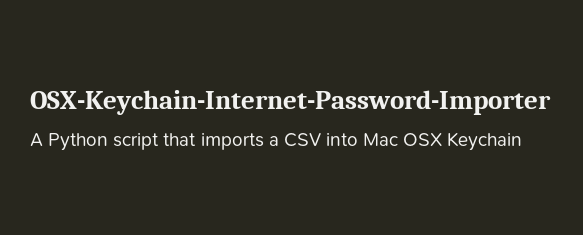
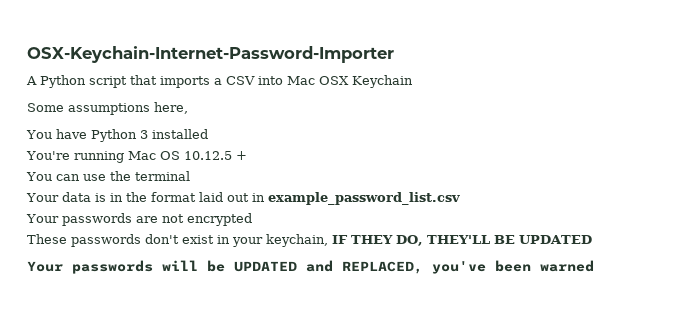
(523, 141) none -> [27,102,188,115] [26,129,208,142] [26,151,247,163] [26,171,190,181] [26,192,460,205] [26,213,252,226] [27,234,592,247] [27,260,594,274] // Some assumptions here, // You have Python 3 installed // You're running Mac OS 10.12.5 + // You can use the terminal // Your data is in the format laid out in example_password_list.csv // Your passwords are not encrypted // These passwords don't exist in your keychain, IF THEY DO, THEY'LL BE UPDATED // Your passwords will be UPDATED and REPLACED, you've been warned

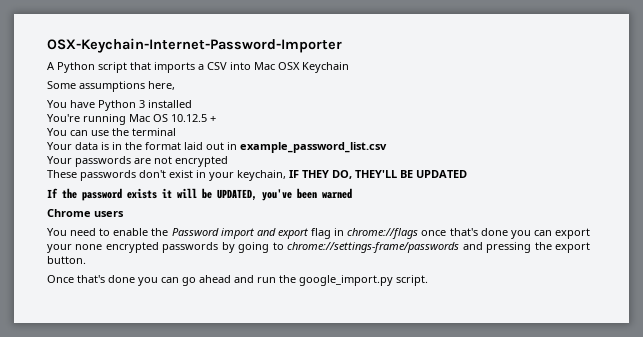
[27,260,594,274] Your passwords will be UPDATED and REPLACED, you've been warned -> [47,188,352,201] [47,209,124,217] [47,228,591,239] [47,242,590,253] [47,256,86,264] [47,275,428,286] If the password exists it will be UPDATED, you've been warned // Chrome users // You need to enable the Password import and export flag in chrome://flags once that's done you can export your none encrypted passwords by going to chrome://settings-frame/passwords and pressing the export button. // Once that's done you can go ahead and run the google_import.py script.

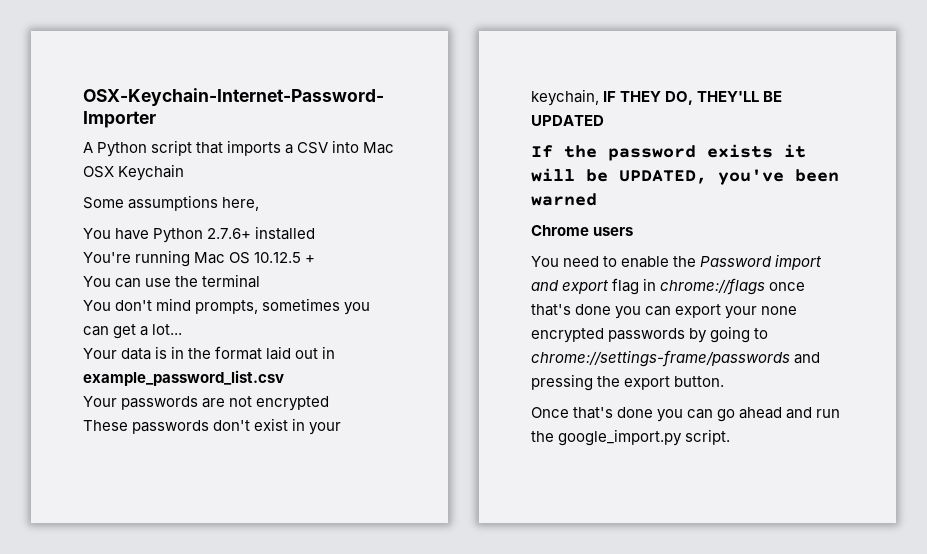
[139,100,145,108] 3 -> [207,228,252,239] 2.7.6+
(176, 132) none -> [83,298,371,315] [83,324,183,339] // You don't mind prompts, sometimes you can get a lot...

